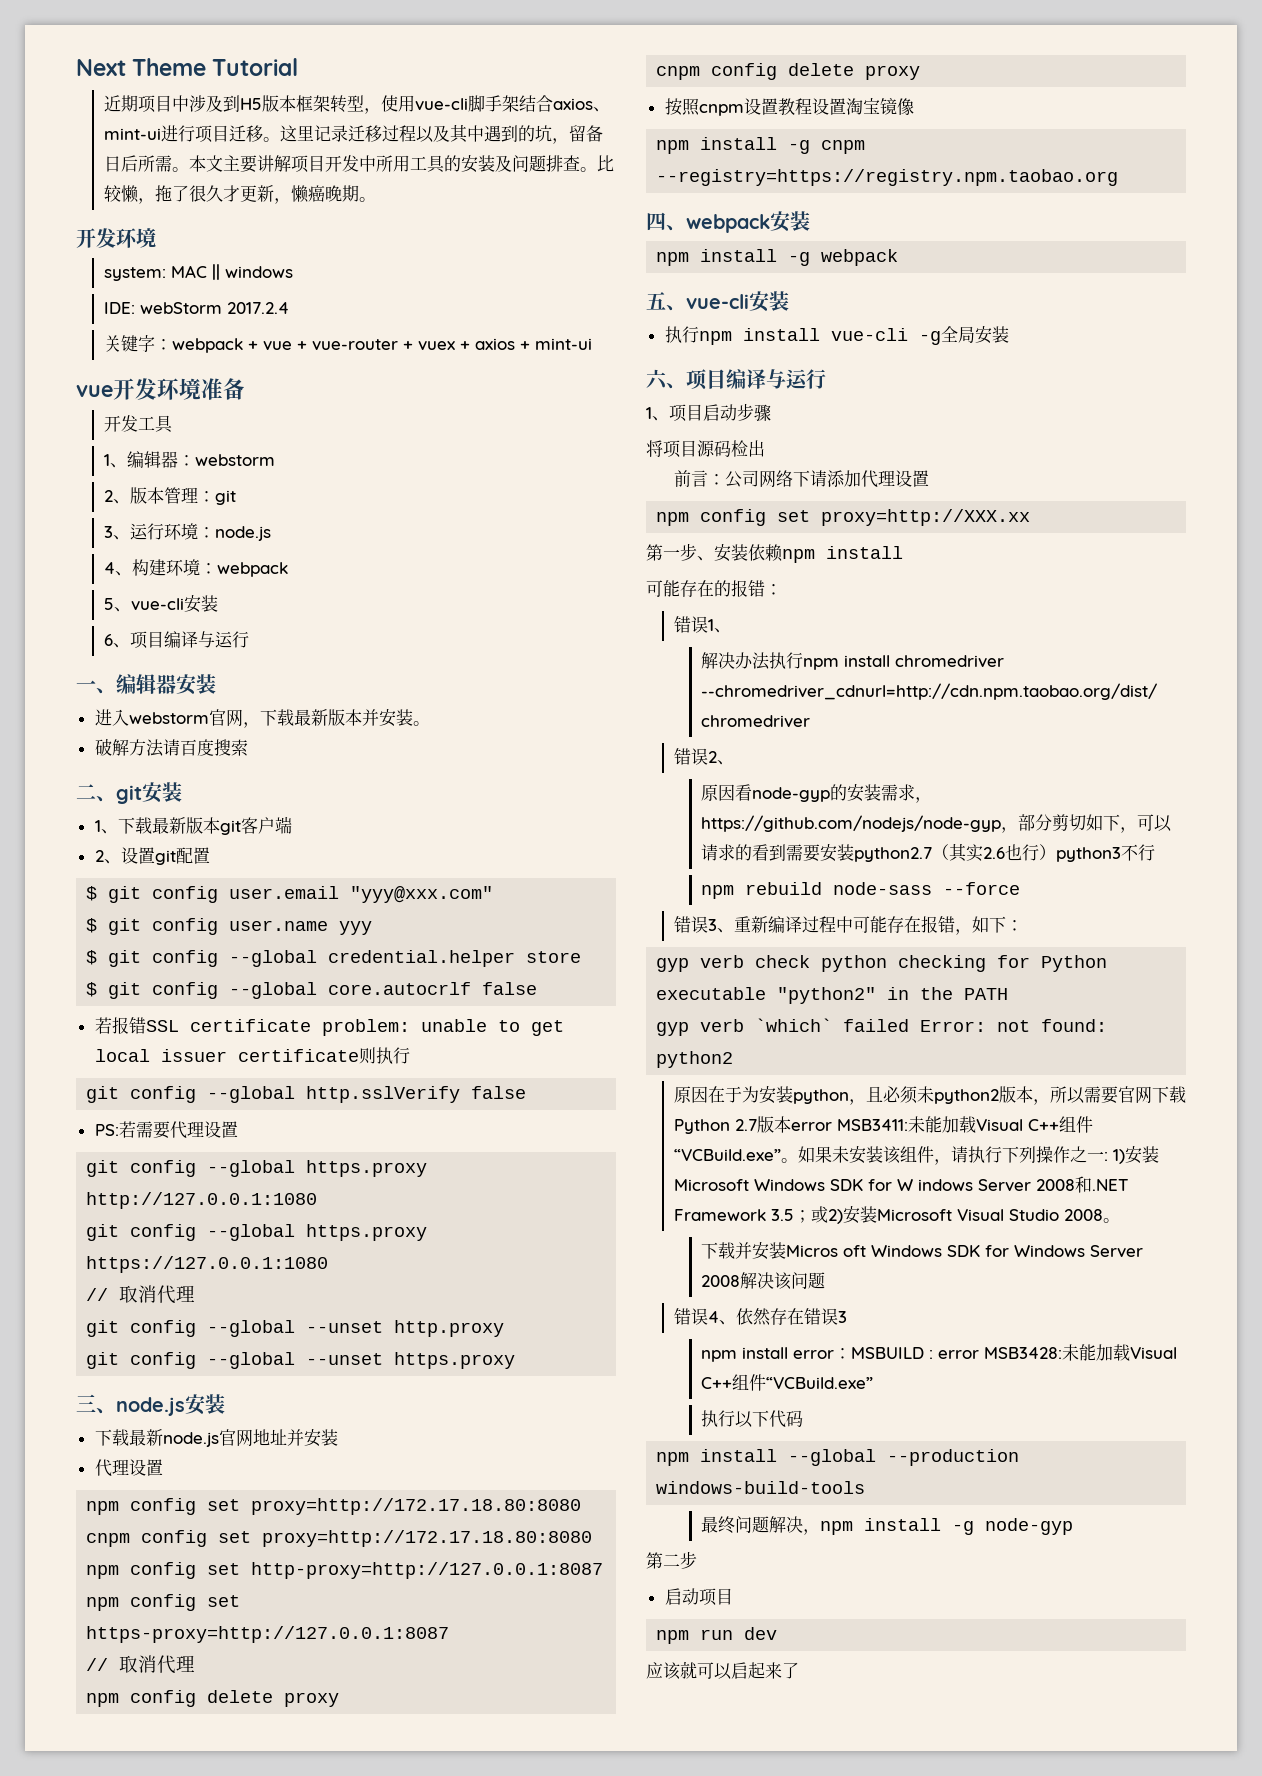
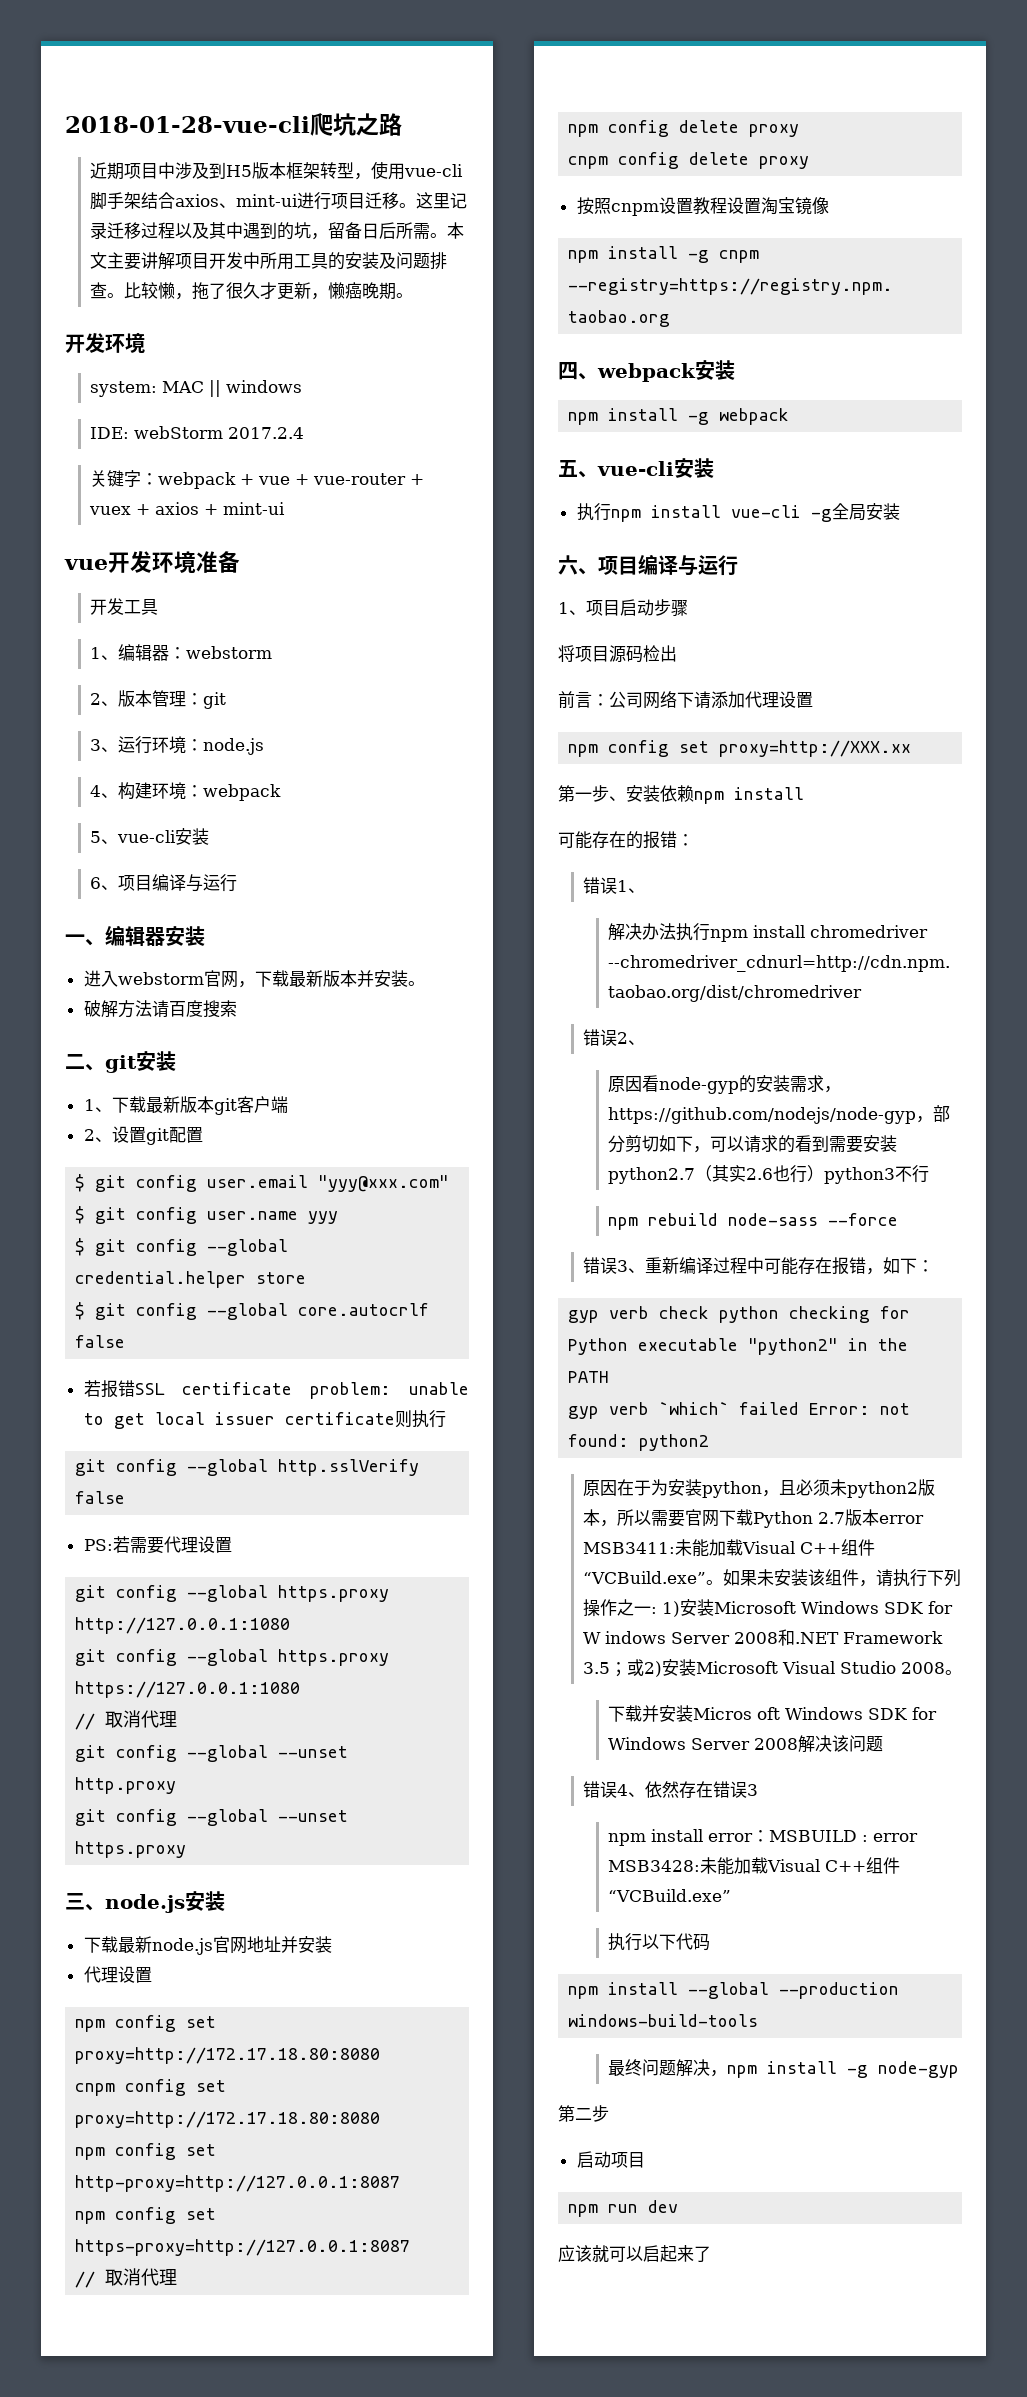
[76,58,299,76] Next Theme Tutorial -> [65,113,402,136] 2018-01-28-vue-cli爬坑之路

